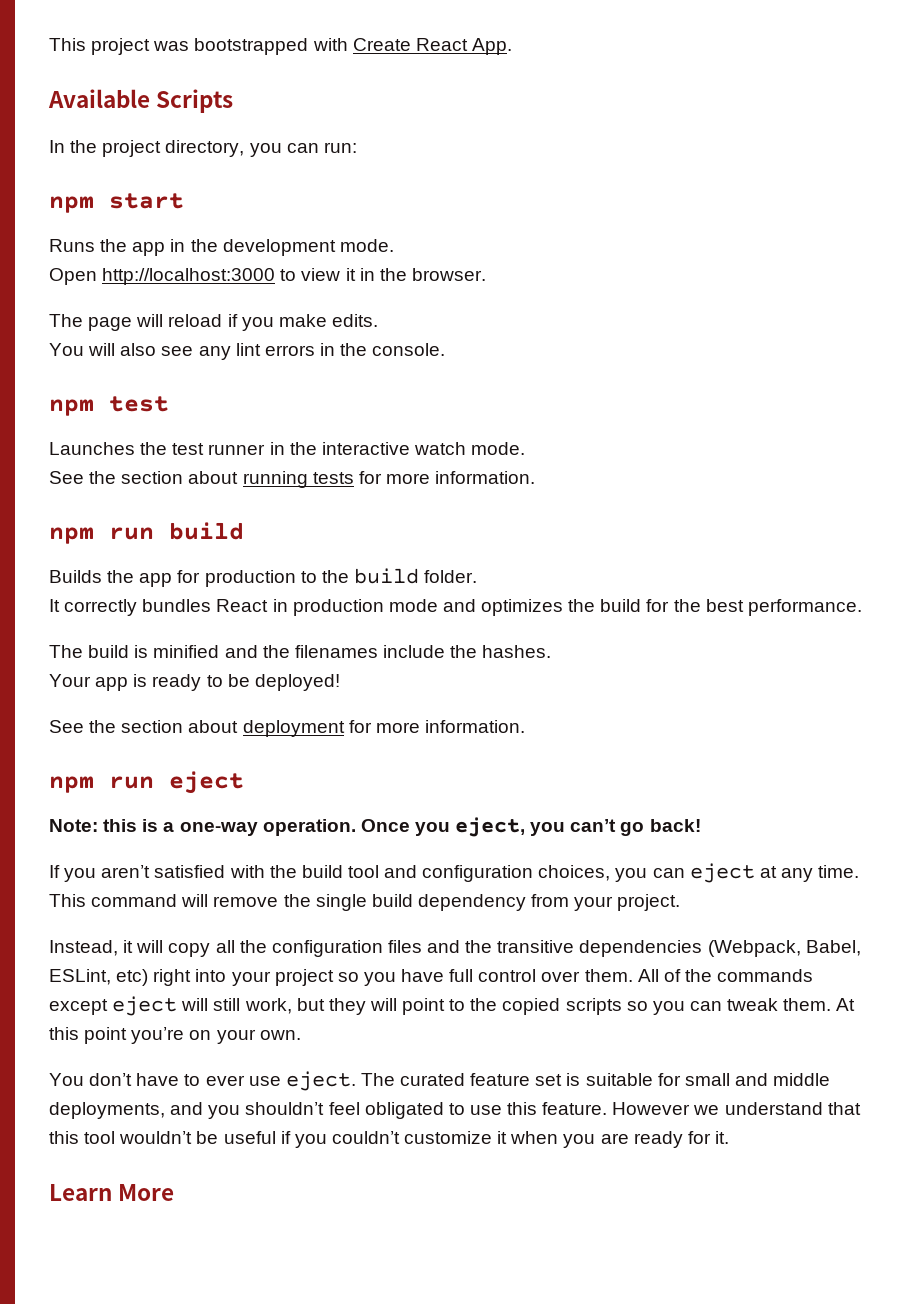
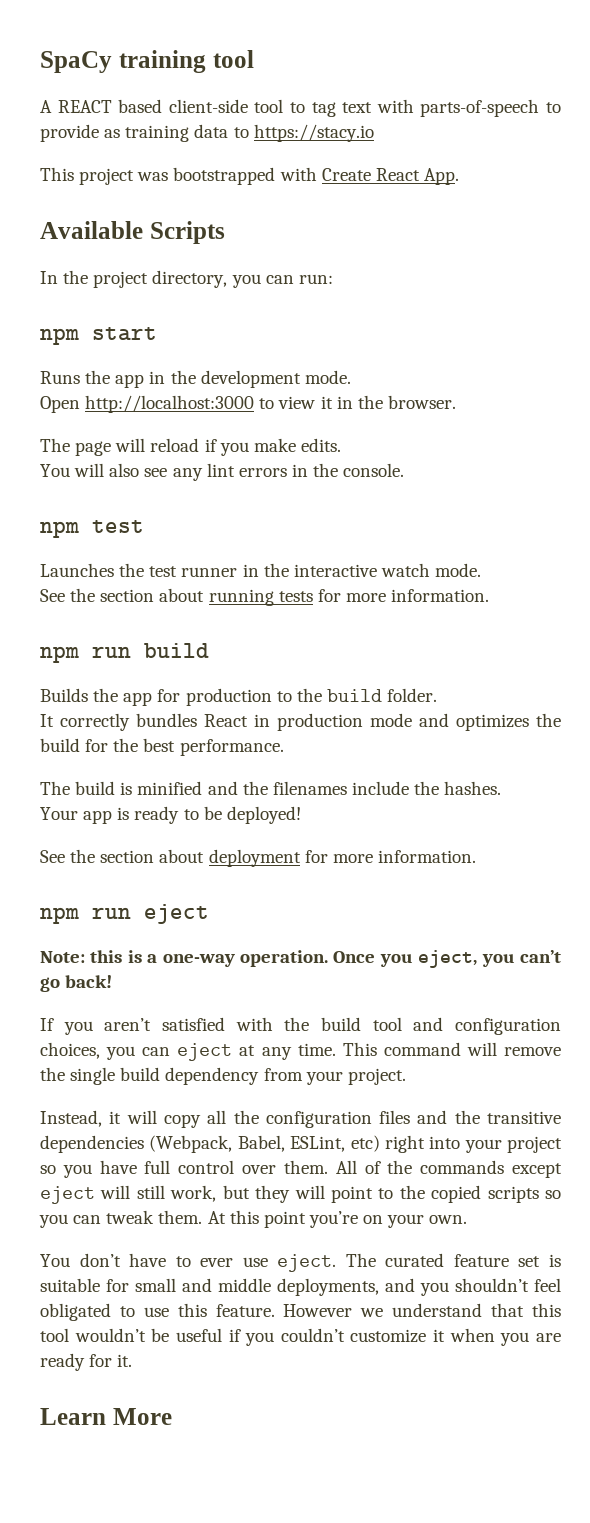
(49, 44) none -> [40,50,254,73] [40,99,562,117] [40,124,374,142] SpaCy training tool // A REACT based client-side tool to tag text with parts-of-speech to provide as training data to https://stacy.io //

